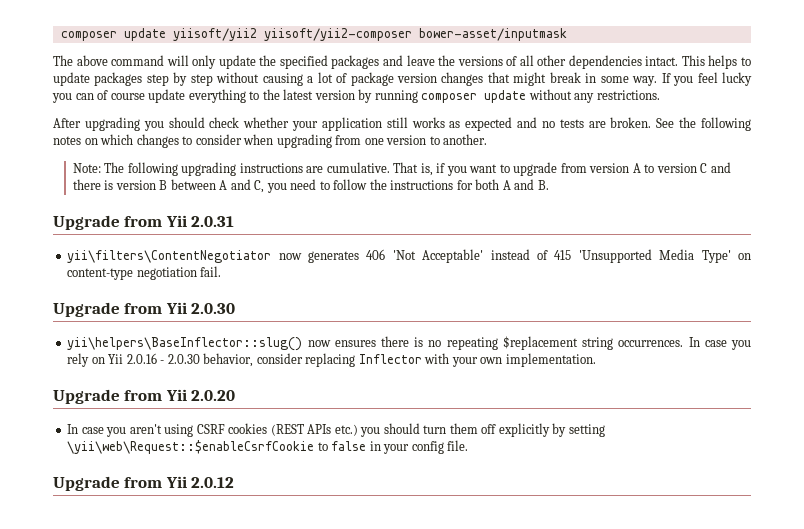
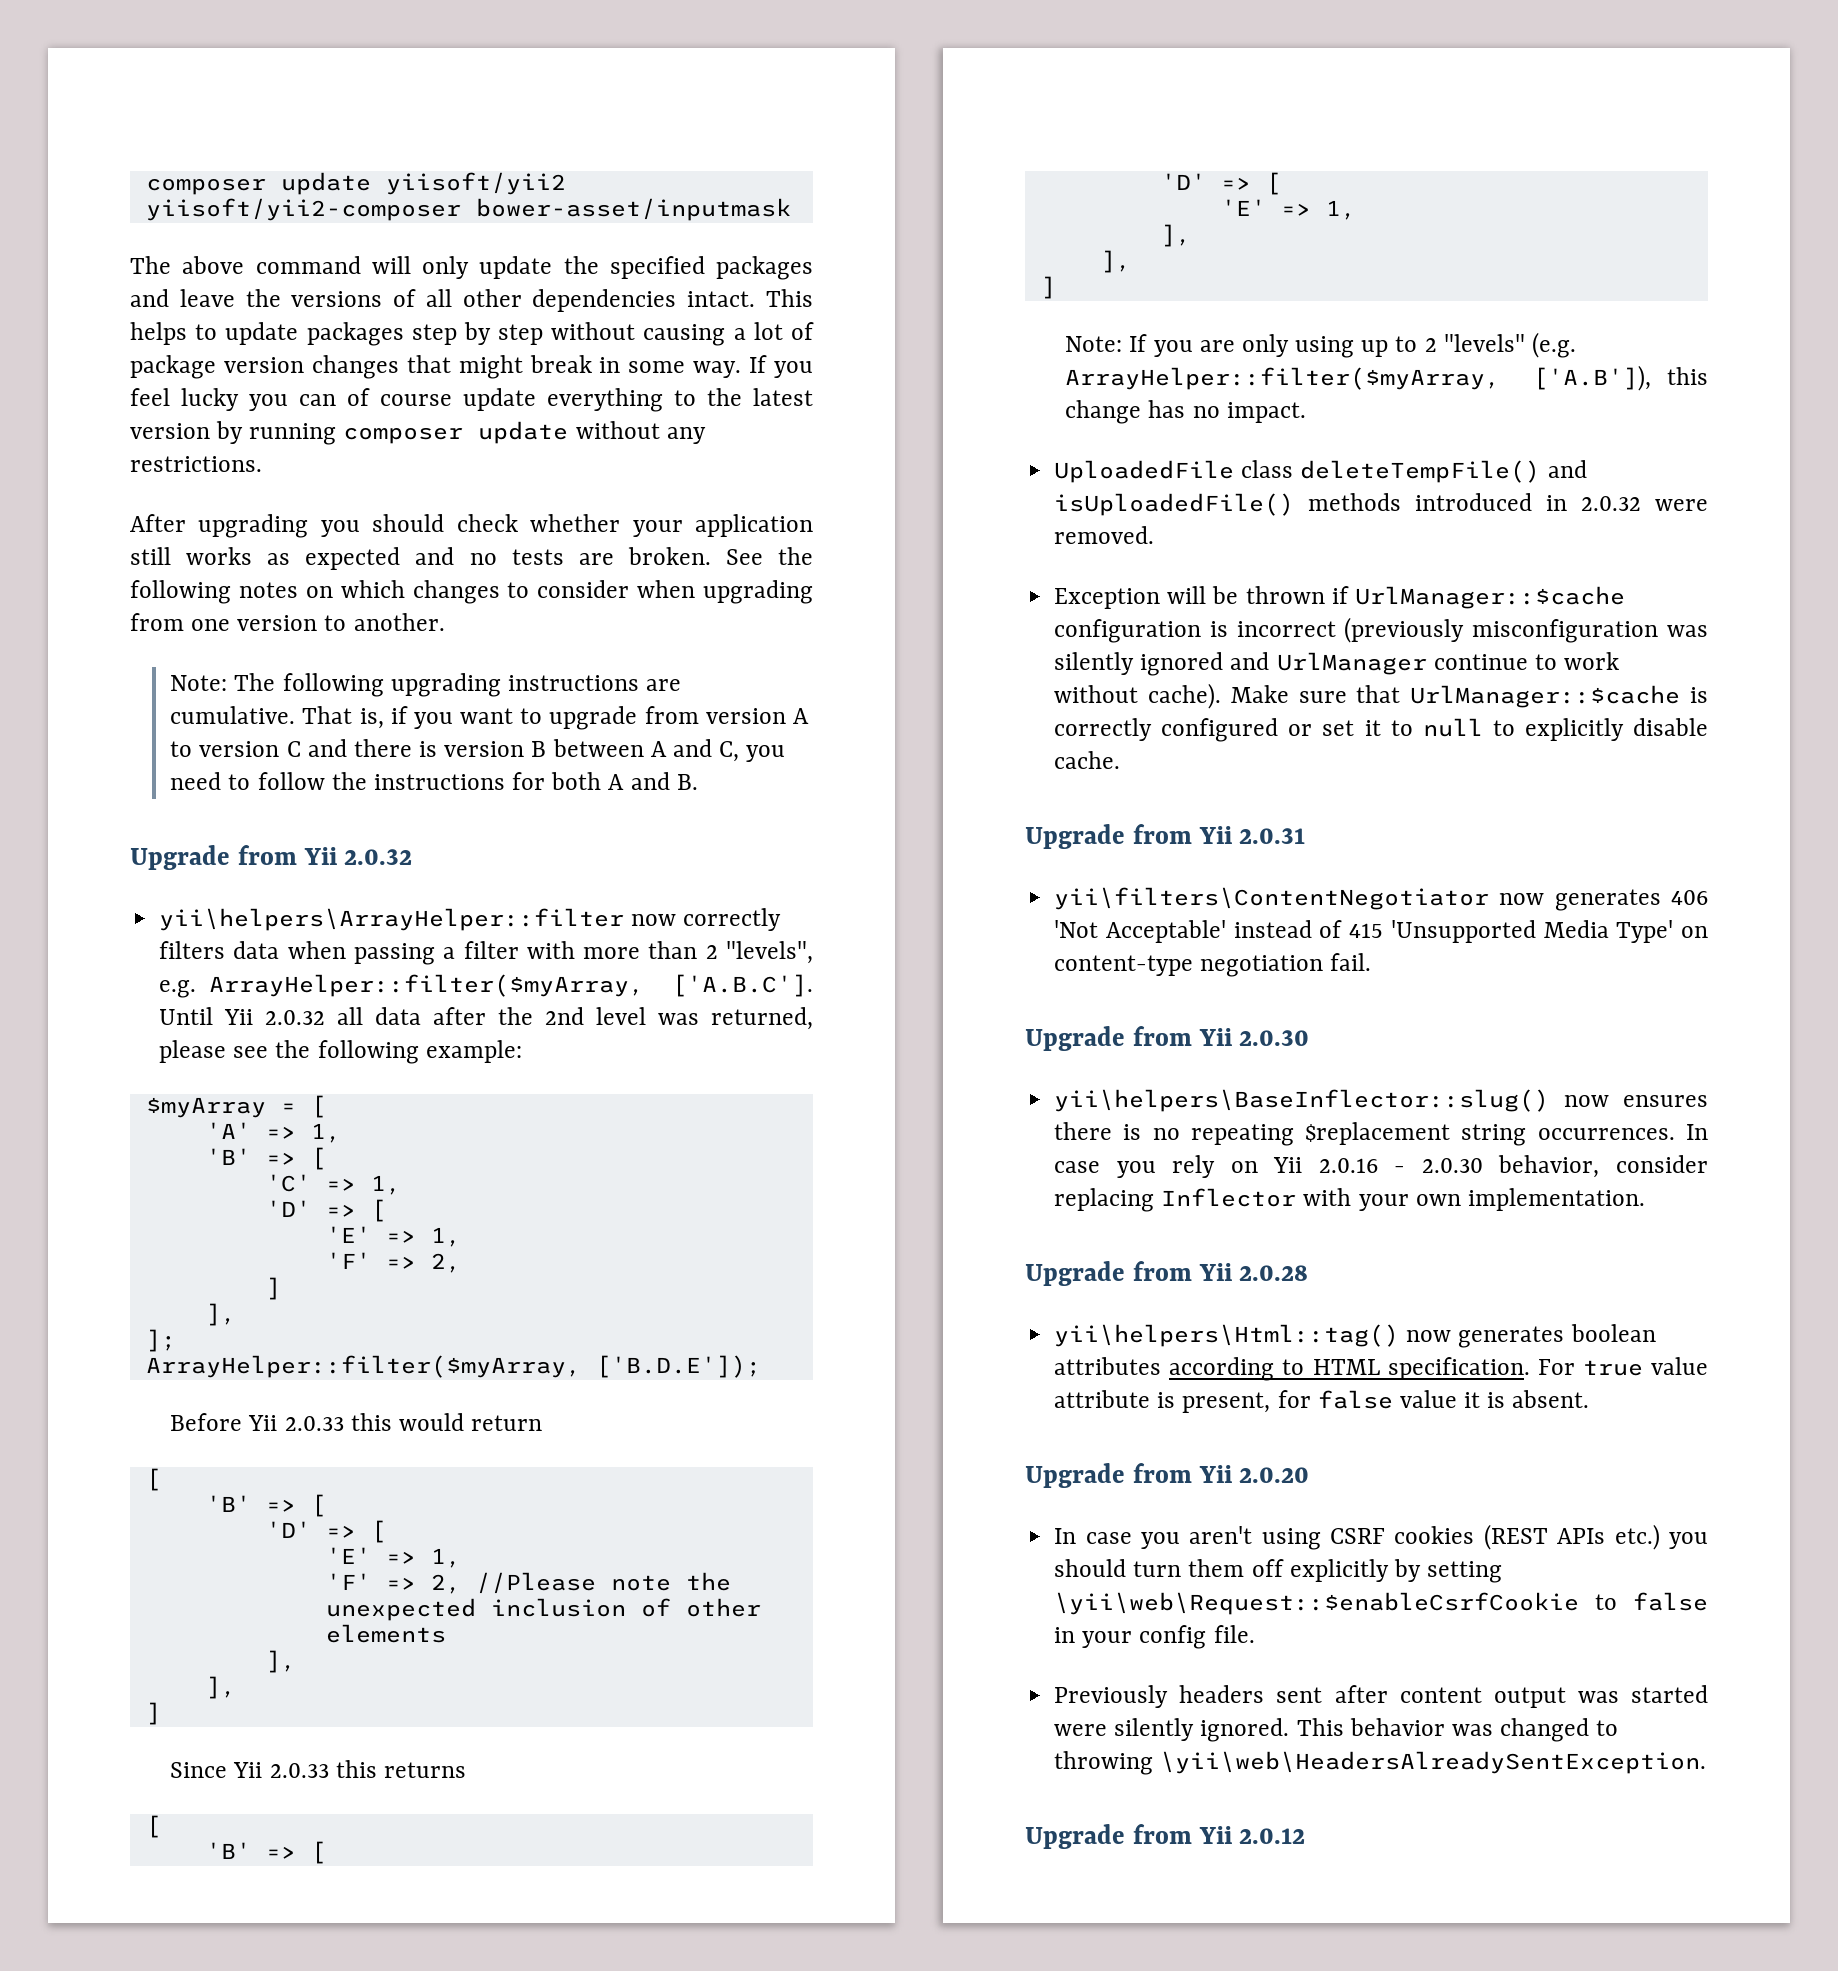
(549, 185) none -> [130,845,413,870] [159,908,782,931] [159,941,813,965] [159,974,814,998] [159,1007,814,1030] [159,1040,522,1064] [145,1095,326,1118] [205,1122,341,1143] [205,1147,326,1170] [265,1174,401,1195] [265,1199,386,1222] [325,1226,461,1247] [325,1252,461,1273] [265,1277,281,1300] [205,1303,236,1326] [145,1329,176,1352] [145,1355,761,1378] [170,1413,543,1431] [145,1468,161,1491] [205,1494,326,1517] [265,1520,386,1543] [325,1547,461,1568] [325,1572,731,1594] [325,1598,761,1621] [325,1624,446,1643] [265,1650,296,1673] [205,1676,236,1699] [145,1702,161,1725] [170,1760,466,1778] [145,1815,161,1838] [205,1841,326,1864] [1160,172,1281,195] [1220,199,1356,220] [1160,224,1191,247] [1100,250,1131,273] [1040,276,1056,299] [1065,332,1576,358] [1065,365,1708,391] [1065,400,1306,424] [1054,460,1587,483] [1054,493,1708,516] [1054,526,1155,544] [1054,586,1625,609] [1054,617,1708,643] [1054,652,1620,676] [1054,683,1708,709] [1054,718,1708,742] [1054,751,1121,769] // Upgrade from Yii 2.0.32 // yii\helpers\ArrayHelper::filter now correctly filters data when passing a filter with more than 2 "levels", e.g. ArrayHelper::filter($myArray, ['A.B.C']. Until Yii 2.0.32 all data after the 2nd level was returned, please see the following example: // $myArray = [ // 'A' => 1, // 'B' => [ // 'C' => 1, // 'D' => [ // 'E' => 1, // 'F' => 2, // ] // ], // ]; // ArrayHelper::filter($myArray, ['B.D.E']); // Before Yii 2.0.33 this would return // [ // 'B' => [ // 'D' => [ // 'E' => 1, // 'F' => 2, //Please note the unexpected inclusion of other elements // ], // ], // ] // Since Yii 2.0.33 this returns // [ // 'B' => [ // 'D' => [ // 'E' => 1, // ], // ], // ] // Note: If you are only using up to 2 "levels" (e.g. ArrayHelper::filter($myArray, ['A.B']), this change has no impact. // UploadedFile class deleteTempFile() and isUploadedFile() methods introduced in 2.0.32 were removed. // Exception will be thrown if UrlManager::$cache configuration is incorrect (previously misconfiguration was silently ignored and UrlManager continue to work without cache). Make sure that UrlManager::$cache is correctly configured or set it to null to explicitly disable cache.
(596, 360) none -> [1025,1261,1309,1286] [1054,1324,1656,1348] [1054,1357,1708,1381] [1054,1390,1590,1413] // Upgrade from Yii 2.0.28 // yii\helpers\Html::tag() now generates boolean attributes according to HTML specification. For true value attribute is present, for false value it is absent.
(469, 445) none -> [1054,1685,1708,1708] [1054,1718,1619,1742] [1054,1751,1707,1775] // Previously headers sent after content output was started were silently ignored. This behavior was changed to throwing \yii\web\HeadersAlreadySentException.

